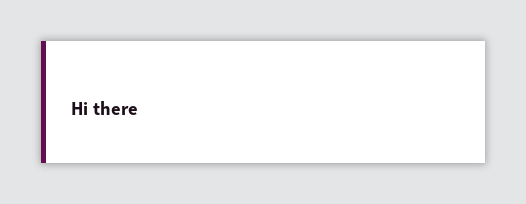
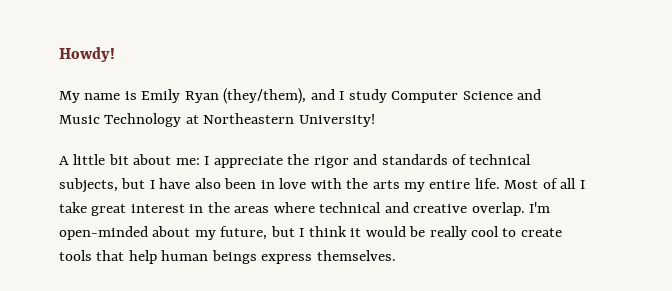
[71,101,138,115] Hi there -> [59,47,115,62] [59,88,542,104] [59,113,375,127] [59,154,532,168] [59,178,585,193] [59,202,551,216] [59,226,562,240] [59,250,396,264] Howdy! // My name is Emily Ryan (they/them), and I study Computer Science and Music Technology at Northeastern University! // A little bit about me: I appreciate the rigor and standards of technical subjects, but I have also been in love with the arts my entire life. Most of all I take great interest in the areas where technical and creative overlap. I'm open-minded about my future, but I think it would be really cool to create tools that help human beings express themselves.

